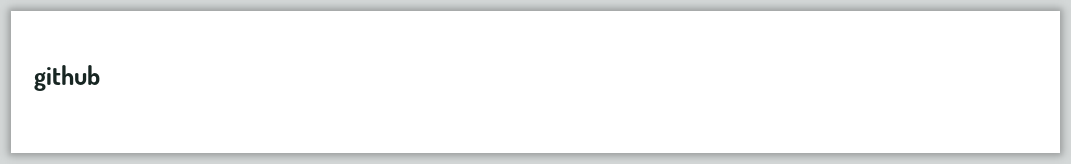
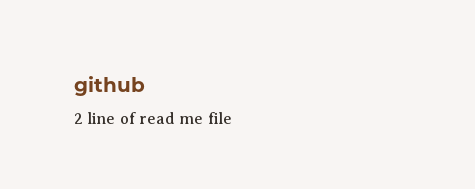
(100, 78) none -> [74,112,232,124] // 2 line of read me file

